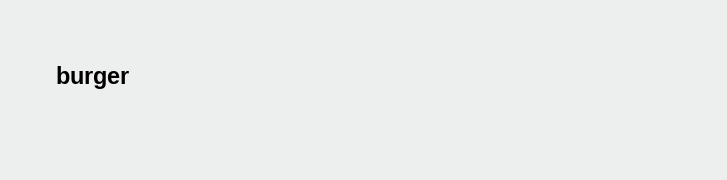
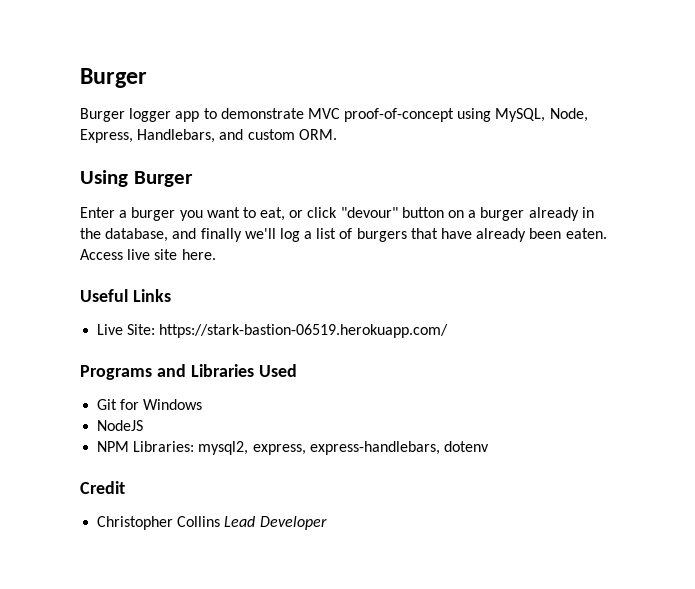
[56,66,129,89] burger -> [80,68,147,88] [80,108,588,122] [80,129,337,143] [80,170,193,187] [80,207,594,221] [80,228,607,242] [80,249,216,260] [80,289,171,302] [97,324,449,338] [80,364,297,380] [97,399,203,410] [97,420,144,431] [97,441,489,455] [80,481,125,494] [97,516,327,530] Burger // Burger logger app to demonstrate MVC proof-of-concept using MySQL, Node, Express, Handlebars, and custom ORM. // Using Burger // Enter a burger you want to eat, or click "devour" button on a burger already in the database, and finally we'll log a list of burgers that have already been eaten. Access live site here. // Useful Links // Live Site: https://stark-bastion-06519.herokuapp.com/ // Programs and Libraries Used // Git for Windows // NodeJS // NPM Libraries: mysql2, express, express-handlebars, dotenv // Credit // Christopher Collins Lead Developer

